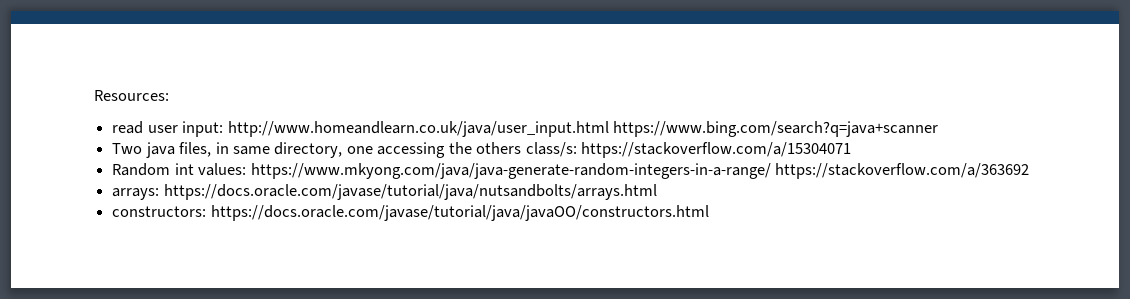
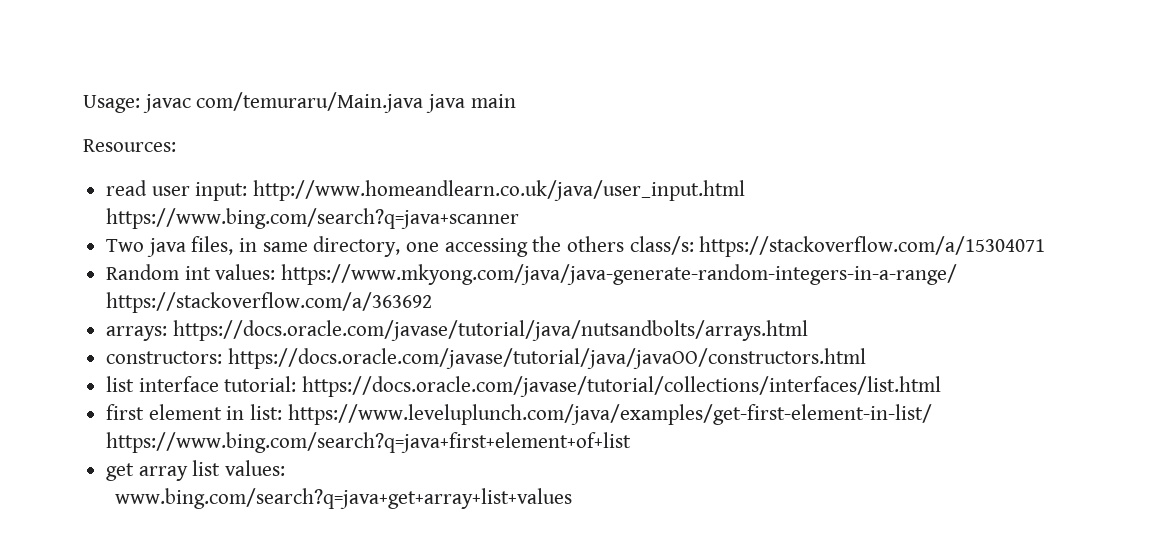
(94, 95) none -> [83,92,516,113] Usage: javac com/temuraru/Main.java java main //
(709, 213) none -> [106,376,942,397] [106,404,932,425] [106,432,632,453] [106,460,286,481] [115,488,573,509] // list interface tutorial: https://docs.oracle.com/javase/tutorial/collections/interfaces/list.html // first element in list: https://www.leveluplunch.com/java/examples/get-first-element-in-list/ https://www.bing.com/search?q=java+first+element+of+list // get array list values: // www.bing.com/search?q=java+get+array+list+values

